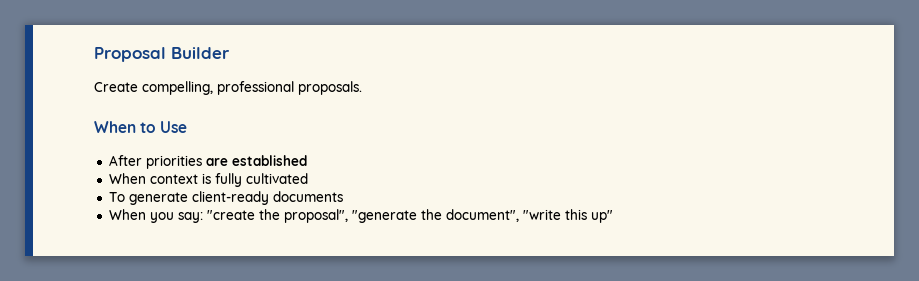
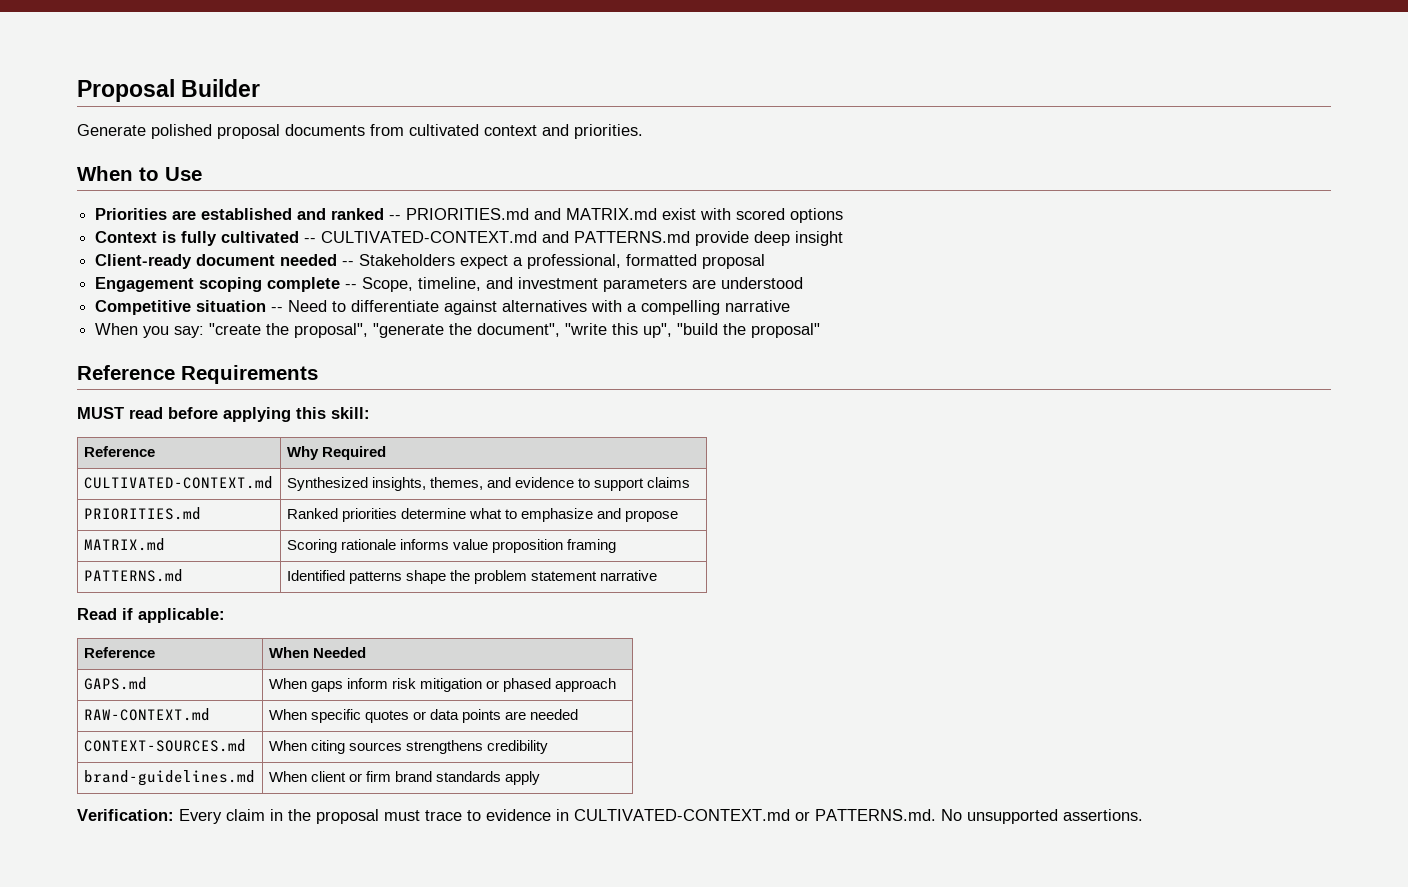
[94,81,362,95] Create compelling, professional proposals. -> [77,124,643,139] Generate polished proposal documents from cultivated context and priorities.
[108,155,202,169] After priorities -> [95,208,168,220] Priorities
[108,173,308,187] [108,191,343,205] // When context is fully cultivated // To generate client-ready documents -> [297,208,844,223] [95,231,844,246] [95,254,766,269] [95,277,804,292] [95,300,791,315] and ranked -- PRIORITIES.md and MATRIX.md exist with scored options // Context is fully cultivated -- CULTIVATED-CONTEXT.md and PATTERNS.md provide deep insight // Client-ready document needed -- Stakeholders expect a professional, formatted proposal // Engagement scoping complete -- Scope, timeline, and investment parameters are understood // Competitive situation -- Need to differentiate against alternatives with a compelling narrative
[590,210,613,223] up" -> [643,323,821,338] [77,365,318,384] [77,407,370,422] [83,446,155,457] [286,446,386,460] [83,476,273,489] [286,477,691,491] [83,507,201,520] [286,508,679,522] [83,538,165,551] [286,539,617,553] [83,569,183,582] [286,570,658,584] [77,608,225,623] [83,647,155,658] [268,647,366,658] [83,677,147,690] [268,678,617,692] [83,708,210,721] [268,709,579,723] [83,739,246,752] [268,740,548,754] [83,770,255,786] [268,771,541,785] [77,809,1143,824] up", "build the proposal" // Reference Requirements // MUST read before applying this skill: // Reference | Why Required // CULTIVATED-CONTEXT.md | Synthesized insights, themes, and evidence to support claims // PRIORITIES.md | Ranked priorities determine what to emphasize and propose // MATRIX.md | Scoring rationale informs value proposition framing // PATTERNS.md | Identified patterns shape the problem statement narrative // Read if applicable: // Reference | When Needed // GAPS.md | When gaps inform risk mitigation or phased approach // RAW-CONTEXT.md | When specific quotes or data points are needed // CONTEXT-SOURCES.md | When citing sources strengthens credibility // brand-guidelines.md | When client or firm brand standards apply // Verification: Every claim in the proposal must trace to evidence in CULTIVATED-CONTEXT.md or PATTERNS.md. No unsupported assertions.

